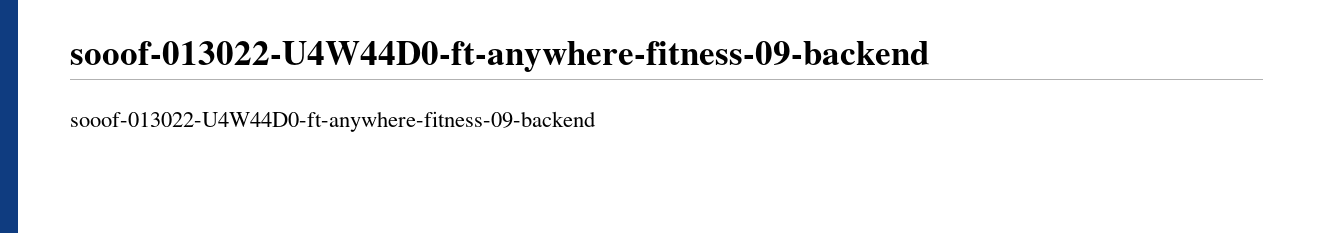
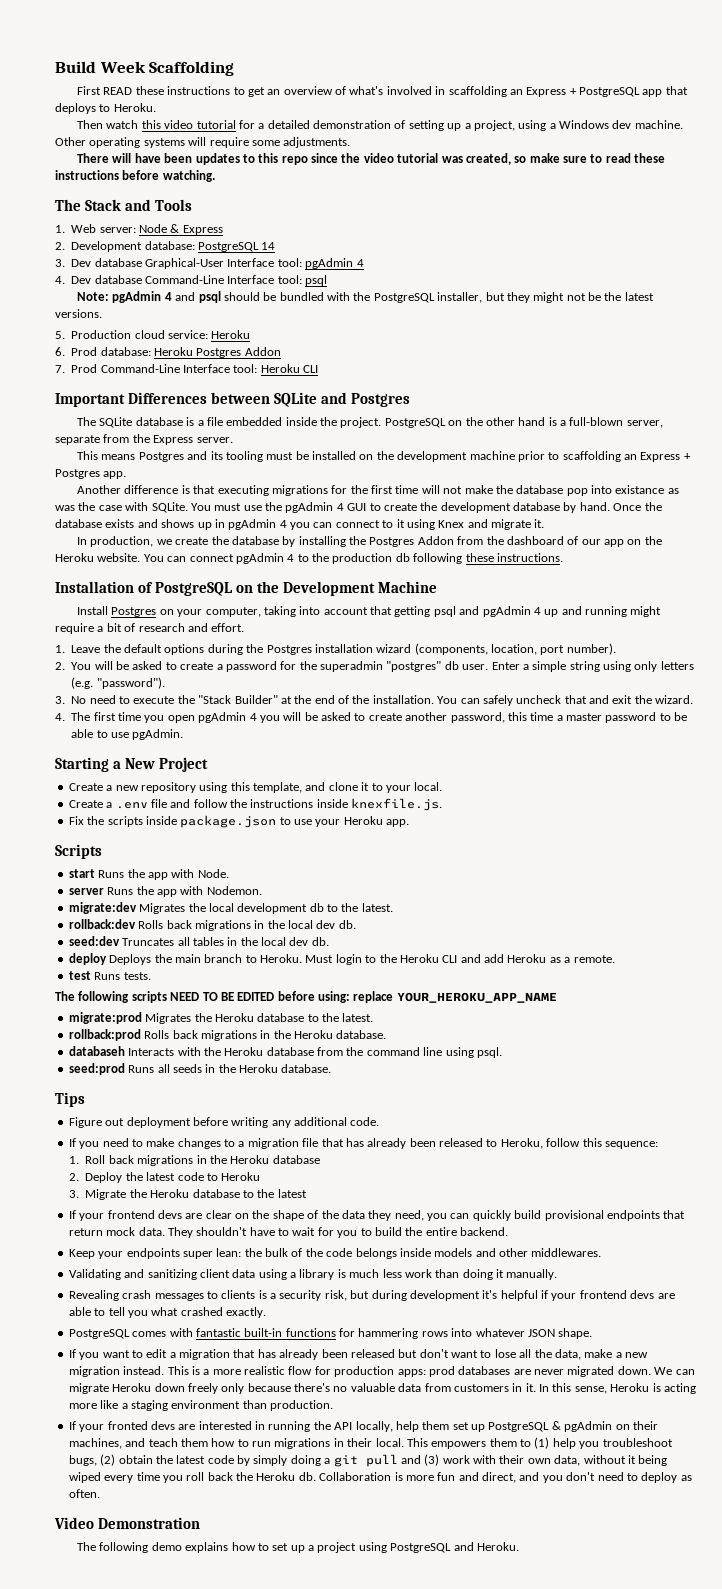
[70,41,929,72] [70,111,596,132] sooof-013022-U4W44D0-ft-anywhere-fitness-09-backend // sooof-013022-U4W44D0-ft-anywhere-fitness-09-backend -> [55,61,235,76] [77,86,688,97] [55,103,156,114] [77,120,683,131] [55,137,351,148] [77,153,666,165] [55,170,215,182] [55,199,193,211] [55,224,223,235] [55,241,276,252] [55,258,364,269] [55,275,328,286] [77,291,654,303] [55,309,102,318] [55,330,251,339] [55,347,281,358] [55,364,319,373] [55,392,411,407] [77,417,663,428] [55,434,233,445] [77,451,691,462] [55,469,127,479] [77,485,679,496] [55,502,662,513] [55,519,545,530] [77,536,662,547] [55,553,563,564] [55,581,438,596] [77,606,662,617] [55,623,245,634] [55,643,616,655] [55,661,694,672] [71,677,165,689] [55,695,694,706] [55,712,688,723] [71,729,184,740] [55,757,209,772] [68,782,443,793] [68,798,443,811] [68,815,410,828] [55,844,102,859] [68,869,229,880] [68,886,262,897] [68,902,393,914] [68,919,356,931] [68,936,329,946] [68,953,615,965] [68,971,151,980] [55,991,557,1003] [68,1012,374,1024] [68,1029,387,1041] [68,1046,502,1058] [68,1063,332,1075] [55,1092,85,1107] [68,1117,380,1128] [68,1138,658,1149] [69,1155,320,1166] [69,1172,261,1183] [69,1189,307,1200] [68,1210,686,1221] [68,1227,508,1238] [68,1248,602,1259] [68,1269,558,1280] [68,1290,675,1301] [68,1307,266,1318] [68,1328,593,1339] [68,1349,648,1360] [68,1366,695,1377] [68,1383,696,1394] [68,1400,333,1411] [68,1421,658,1432] [68,1437,673,1449] [68,1454,668,1467] [68,1472,692,1483] [68,1489,100,1498] [54,1517,201,1529] [77,1542,519,1553] Build Week Scaffolding // First READ these instructions to get an overview of what's involved in scaffolding an Express + PostgreSQL app that deploys to Heroku. // Then watch this video tutorial for a detailed demonstration of setting up a project, using a Windows dev machine. Other operating systems will require some adjustments. // There will have been updates to this repo since the video tutorial was created, so make sure to read these instructions before watching. // The Stack and Tools // 1. Web server: Node & Express // 2. Development database: PostgreSQL 14 // 3. Dev database Graphical-User Interface tool: pgAdmin 4 // 4. Dev database Command-Line Interface tool: psql // Note: pgAdmin 4 and psql should be bundled with the PostgreSQL installer, but they might not be the latest versions. // 5. Production cloud service: Heroku // 6. Prod database: Heroku Postgres Addon // 7. Prod Command-Line Interface tool: Heroku CLI // Important Differences between SQLite and Postgres // The SQLite database is a file embedded inside the project. PostgreSQL on the other hand is a full-blown server, separate from the Express server. // This means Postgres and its tooling must be installed on the development machine prior to scaffolding an Express + Postgres app. // Another difference is that executing migrations for the first time will not make the database pop into existance as was the case with SQLite. You must use the pgAdmin 4 GUI to create the development database by hand. Once the database exists and shows up in pgAdmin 4 you can connect to it using Knex and migrate it. // In production, we create the database by installing the Postgres Addon from the dashboard of our app on the Heroku website. You can connect pgAdmin 4 to the production db following these instructions. // Installation of PostgreSQL on the Development Machine // Install Postgres on your computer, taking into account that getting psql and pgAdmin 4 up and running might require a bit of research and effort. // 1. Leave the default options during the Postgres installation wizard (components, location, port number). // 2. You will be asked to create a password for the superadmin "postgres" db user. Enter a simple string using only letters (e.g. "password"). // 3. No need to execute the "Stack Builder" at the end of the installation. You can safely uncheck that and exit the wizard. // 4. The first time you open pgAdmin 4 you will be asked to create another password, this time a master password to be able to use pgAdmin. // Starting a New Project // Create a new repository using this template, and clone it to your local. // Create a .env file and follow the instructions inside knexfile.js. // Fix the scripts inside package.json to use your Heroku app. // Scripts // start Runs the app with Node. // server Runs the app with Nodemon. // migrate:dev Migrates the local development db to the latest. // rollback:dev Rolls back migrations in the local dev db. // seed:dev Truncates all tables in the local dev db. // deploy Deploys the main branch to Heroku. Must login to the Heroku CLI and add Heroku as a remote. // test Runs tests. // The following scripts NEED TO BE EDITED before using: replace YOUR_HEROKU_APP_NAME // migrate:prod Migrates the Heroku database to the latest. // rollback:prod Rolls back migrations in the Heroku database. // databaseh Interacts with the Heroku database from the command line using psql. // seed:prod Runs all seeds in the Heroku database. // Tips // Figure out deployment before writing any additional code. // If you need to make changes to a migration file that has already been released to Heroku, follow this sequence: // 1. Roll back migrations in the Heroku database // 2. Deploy the latest code to Heroku // 3. Migrate the Heroku database to the latest // If your frontend devs are clear on the shape of the data they need, you can quickly build provisional endpoints that return mock data. They shouldn't have to wait for you to build the entire backend. // Keep your endpoints super lean: the bulk of the code belongs inside models and other middlewares. // Validating and sanitizing client data using a library is much less work than doing it manually. // Revealing crash messages to clients is a security risk, but during development it's helpful if your frontend devs are able to tell you what crashed exactly. // PostgreSQL comes with fantastic built-in functions for hammering rows into whatever JSON shape. // If you want to edit a migration that has already been released but don't want to lose all the data, make a new migration instead. This is a more realistic flow for production apps: prod databases are never migrated down. We can migrate Heroku down freely only because there's no valuable data from customers in it. In this sense, Heroku is acting more like a staging environment than production. // If your fronted devs are interested in running the API locally, help them set up PostgreSQL & pgAdmin on their machines, and teach them how to run migrations in their local. This empowers them to (1) help you troubleshoot bugs, (2) obtain the latest code by simply doing a git pull and (3) work with their own data, without it being wiped every time you roll back the Heroku db. Collaboration is more fun and direct, and you don't need to deploy as often. // Video Demonstration // The following demo explains how to set up a project using PostgreSQL and Heroku.

